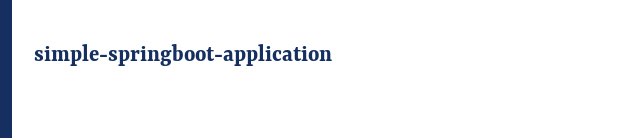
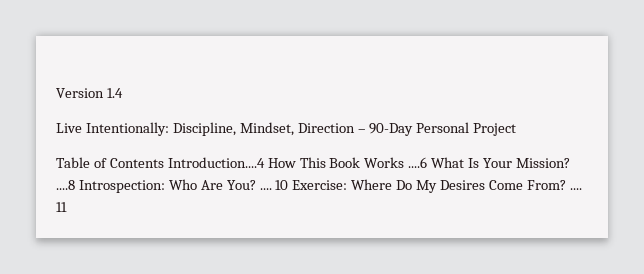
[34,44,332,66] simple-springboot-application -> [56,88,123,98] [56,122,517,136] [56,157,570,168] [56,179,582,193] [56,202,67,212] Version 1.4 // Live Intentionally: Discipline, Mindset, Direction – 90-Day Personal Project // Table of Contents Introduction....4 How This Book Works ....6 What Is Your Mission? ....8 Introspection: Who Are You? .... 10 Exercise: Where Do My Desires Come From? .... 11

